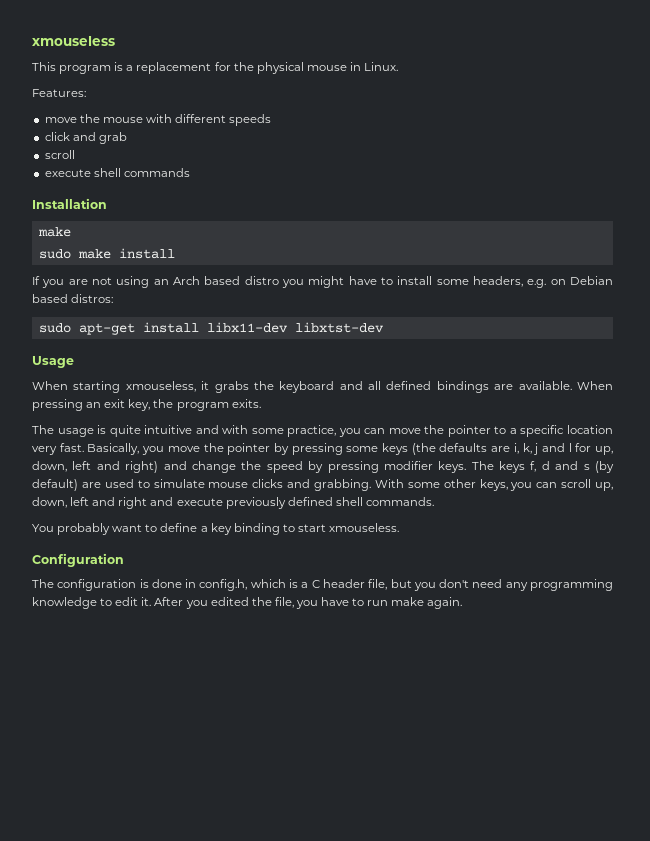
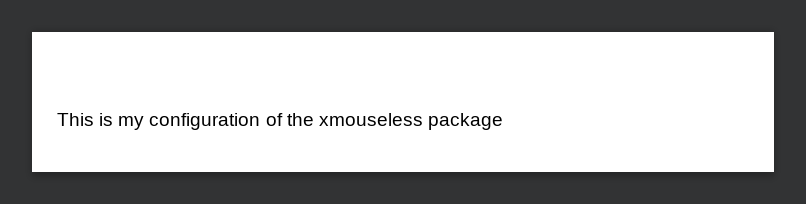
[32,36,115,46] [32,62,399,74] [32,89,86,97] [44,114,272,126] [44,132,127,144] [44,150,75,159] [44,168,190,177] [32,198,107,209] [37,227,71,237] [38,248,175,259] [32,276,613,288] [32,294,114,303] [38,322,384,335] [32,356,74,368] [32,381,613,393] [32,399,261,411] [32,425,613,437] [32,443,613,455] [32,461,615,473] [32,479,613,491] [32,497,434,509] [32,523,400,535] [32,553,124,567] [32,579,614,591] [32,597,463,609] xmouseless // This program is a replacement for the physical mouse in Linux. // Features: // move the mouse with different speeds // click and grab // scroll // execute shell commands // Installation // make // sudo make install // If you are not using an Arch based distro you might have to install some headers, e.g. on Debian based distros: // sudo apt-get install libx11-dev libxtst-dev // Usage // When starting xmouseless, it grabs the keyboard and all defined bindings are available. When pressing an exit key, the program exits. // The usage is quite intuitive and with some practice, you can move the pointer to a specific location very fast. Basically, you move the pointer by pressing some keys (the defaults are i, k, j and l for up, down, left and right) and change the speed by pressing modifier keys. The keys f, d and s (by default) are used to simulate mouse clicks and grabbing. With some other keys, you can scroll up, down, left and right and execute previously defined shell commands. // You probably want to define a key binding to start xmouseless. // Configuration // The configuration is done in config.h, which is a C header file, but you don't need any programming knowledge to edit it. After you edited the file, you have to run make again. -> [57,113,503,130] This is my configuration of the xmouseless package

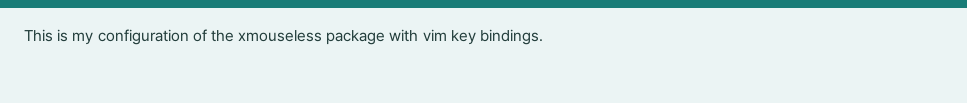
(503, 121) none -> [389,29,544,45] with vim key bindings.

